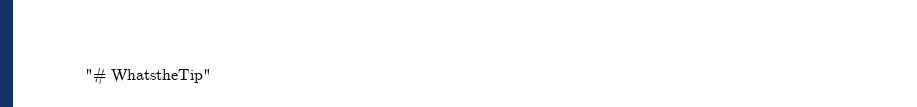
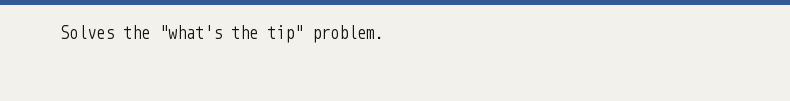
[85,66,211,86] "# WhatstheTip" -> [60,25,384,43] Solves the "what's the tip" problem.

